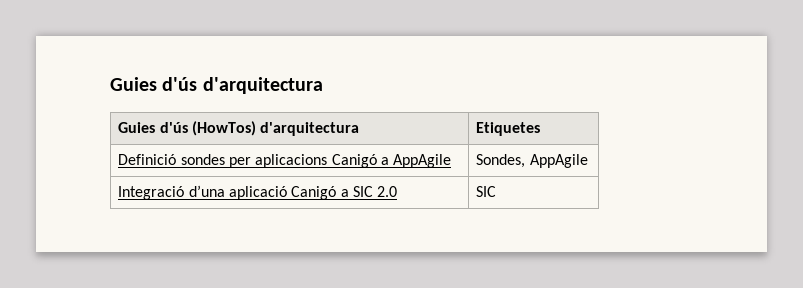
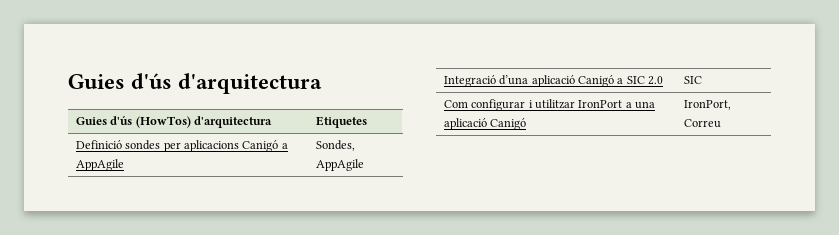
(497, 191) none -> [443,99,656,111] [443,118,527,130] [683,100,731,110] [683,119,721,128] // Com configurar i utilitzar IronPort a una aplicació Canigó | IronPort, Correu

